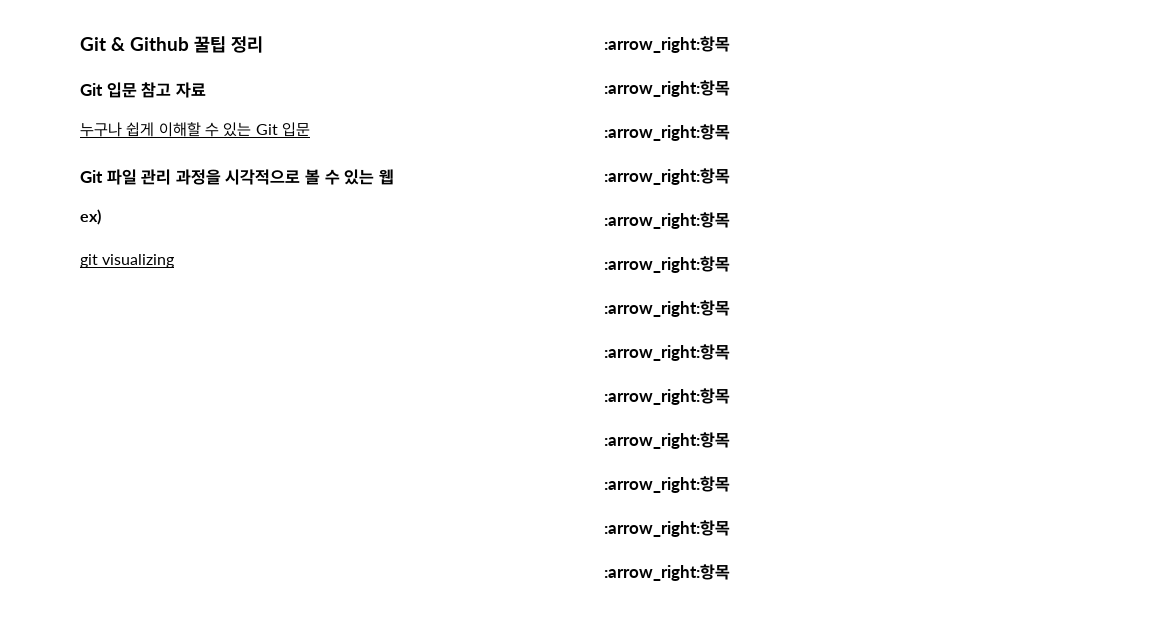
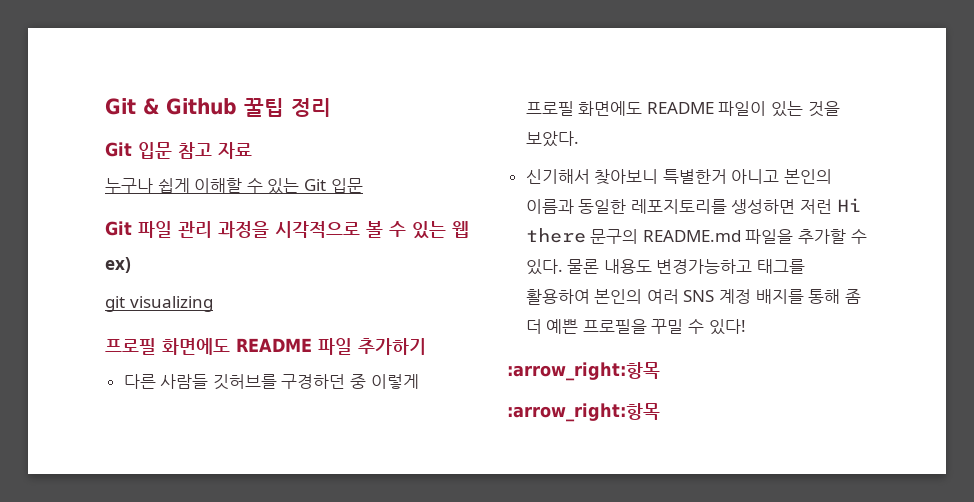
[604,36,730,53] [604,80,730,97] [604,124,730,141] [604,168,730,185] [604,212,730,229] [604,256,730,273] [604,300,730,317] [604,344,730,361] [604,388,730,405] [604,432,730,449] [604,476,730,493] :arrow_right:항목 // :arrow_right:항목 // :arrow_right:항목 // :arrow_right:항목 // :arrow_right:항목 // :arrow_right:항목 // :arrow_right:항목 // :arrow_right:항목 // :arrow_right:항목 // :arrow_right:항목 // :arrow_right:항목 -> [105,338,426,355] [123,374,419,390] [525,101,840,117] [525,131,579,147] [525,169,833,185] [525,198,861,214] [525,228,867,244] [525,259,806,275] [525,289,861,305] [525,319,746,335] 프로필 화면에도 README 파일 추가하기 // 다른 사람들 깃허브를 구경하던 중 이렇게 프로필 화면에도 README 파일이 있는 것을 보았다. // 신기해서 찾아보니 특별한거 아니고 본인의 이름과 동일한 레포지토리를 생성하면 저런 Hi there 문구의 README.md 파일을 추가할 수 있다. 물론 내용도 변경가능하고 태그를 활용하여 본인의 여러 SNS 계정 배지를 통해 좀 더 예쁜 프로필을 꾸밀 수 있다!

